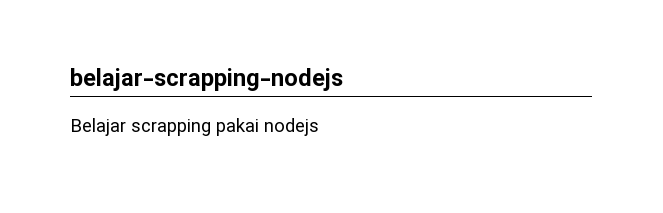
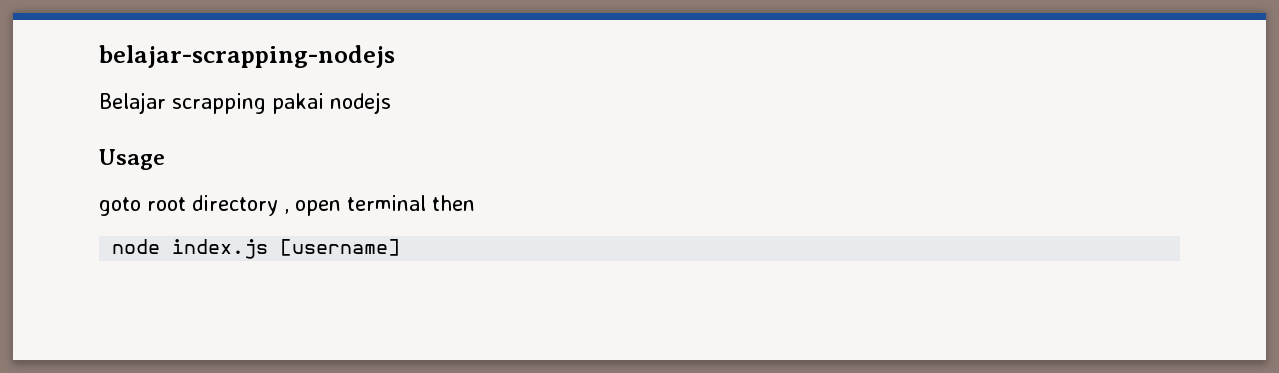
(319, 127) none -> [99,149,165,170] [99,195,475,216] [112,239,401,259] // Usage // goto root directory , open terminal then // node index.js [username]

